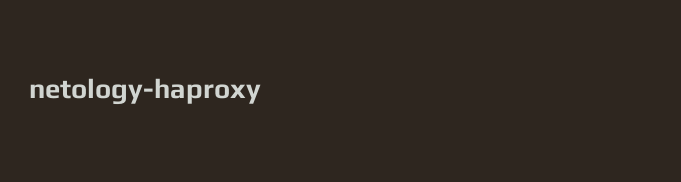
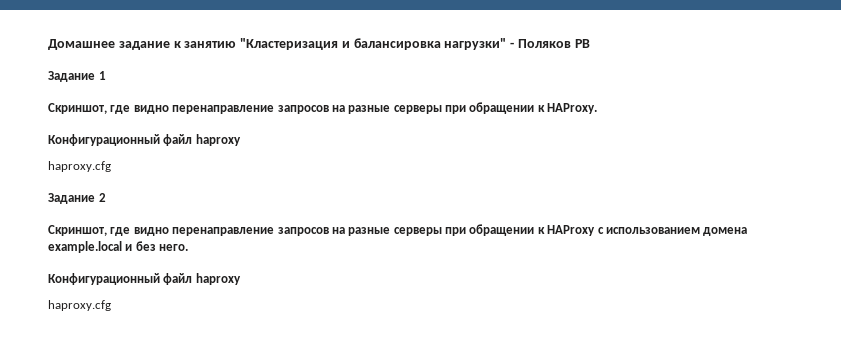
[29,78,261,105] netology-haproxy -> [48,38,590,50] [48,71,106,82] [48,102,598,114] [48,134,241,146] [48,161,111,172] [48,193,106,204] [48,224,748,236] [48,241,189,253] [48,273,241,285] [48,300,111,311] Домашнее задание к занятию "Кластеризация и балансировка нагрузки" - Поляков РВ // Задание 1 // Скриншот, где видно перенаправление запросов на разные серверы при обращении к HAProxy. // Конфигурационный файл haproxy // haproxy.cfg // Задание 2 // Скриншот, где видно перенаправление запросов на разные серверы при обращении к HAProxy c использованием домена example.local и без него. // Конфигурационный файл haproxy // haproxy.cfg

